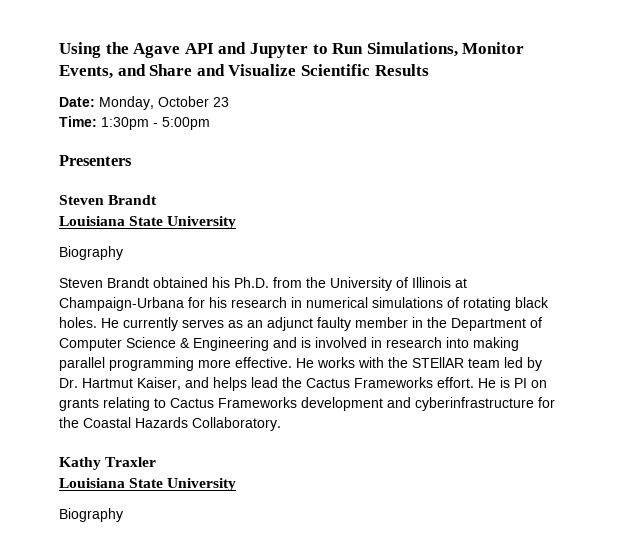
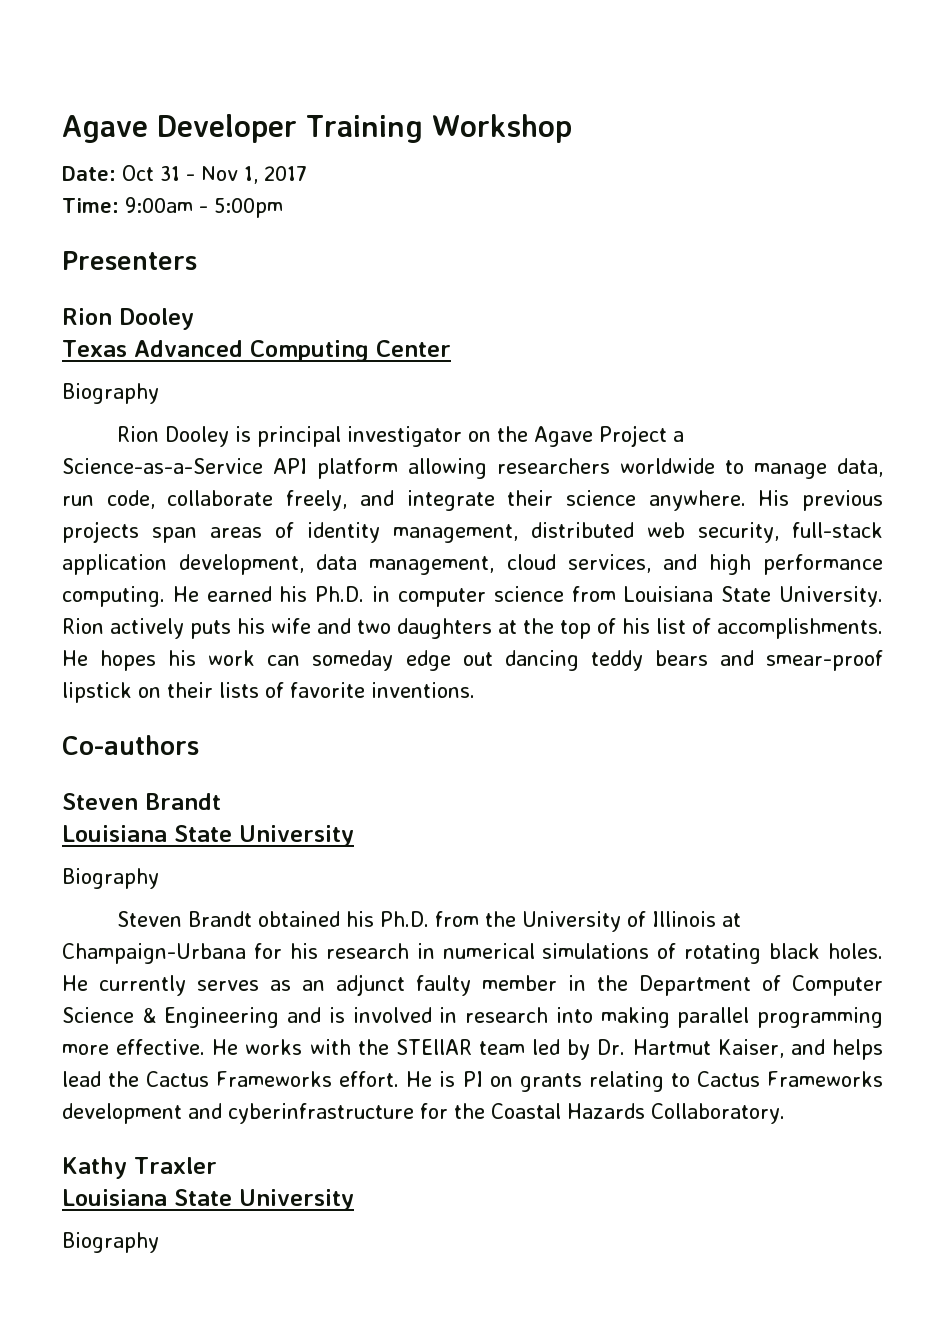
[59,42,525,58] [59,64,429,79] [59,96,229,110] Using the Agave API and Jupyter to Run Simulations, Monitor Events, and Share and Visualize Scientific Results // Date: Monday, October 23 -> [62,114,572,143] [62,165,307,184] Agave Developer Training Workshop // Date: Oct 31 - Nov 1, 2017
[101,117,149,130] 1:30pm -> [125,197,193,213] 9:00am
(132, 160) none -> [62,308,194,330] [62,340,451,362] [62,383,159,404] [116,425,684,447] [62,458,883,479] [62,490,884,511] [62,521,883,543] [62,554,883,575] [62,586,884,607] [62,618,883,639] [62,650,884,671] [62,682,475,703] [62,735,199,755] // Rion Dooley // Texas Advanced Computing Center // Biography // Rion Dooley is principal investigator on the Agave Project a Science-as-a-Service API platform allowing researchers worldwide to manage data, run code, collaborate freely, and integrate their science anywhere. His previous projects span areas of identity management, distributed web security, full-stack application development, data management, cloud services, and high performance computing. He earned his Ph.D. in computer science from Louisiana State University. Rion actively puts his wife and two daughters at the top of his list of accomplishments. He hopes his work can someday edge out dancing teddy bears and smear-proof lipstick on their lists of favorite inventions. // Co-authors

